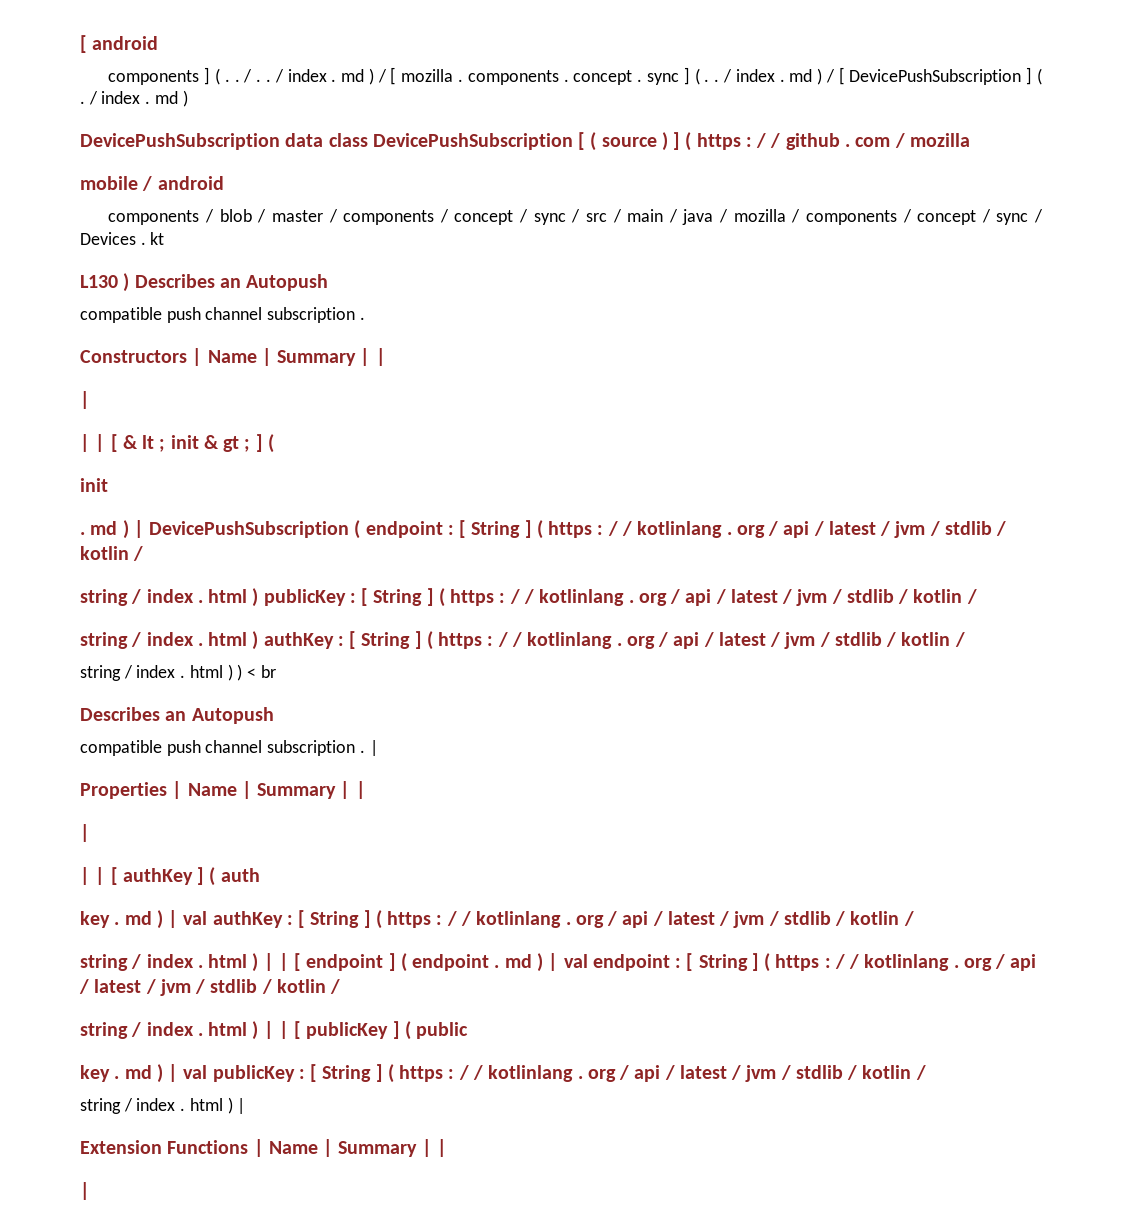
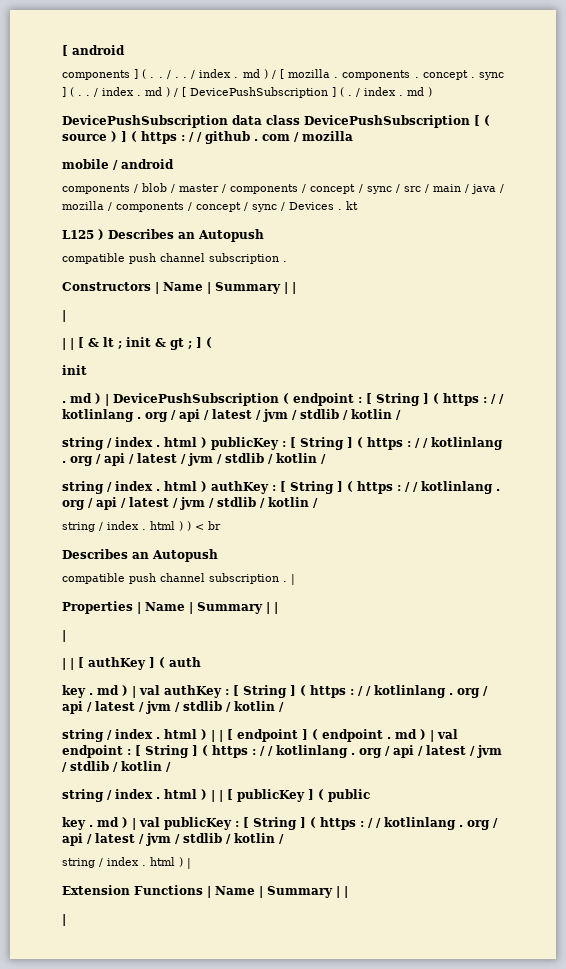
[80,275,118,288] L130 -> [62,230,94,239] L125

